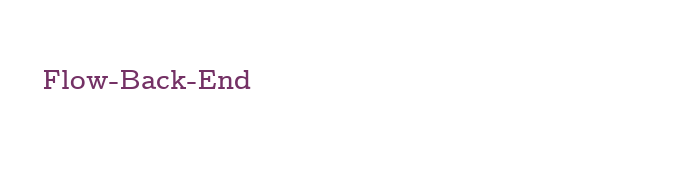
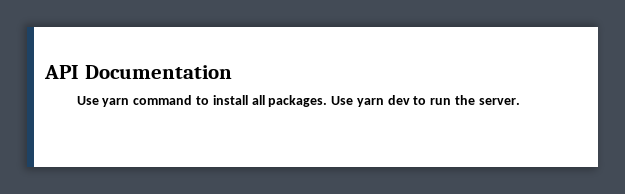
[42,70,251,89] Flow-Back-End -> [44,65,232,79] [76,95,520,107] API Documentation // Use yarn command to install all packages. Use yarn dev to run the server.

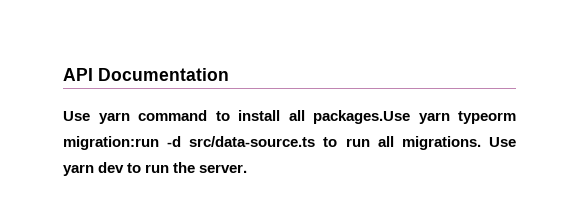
[268,95,328,107] packages. -> [313,110,516,124] [63,136,481,150] packages.Use yarn typeorm migration:run -d src/data-source.ts to run all migrations.

